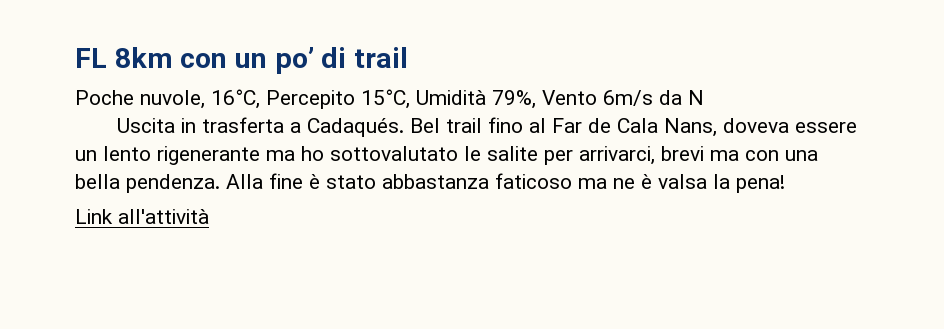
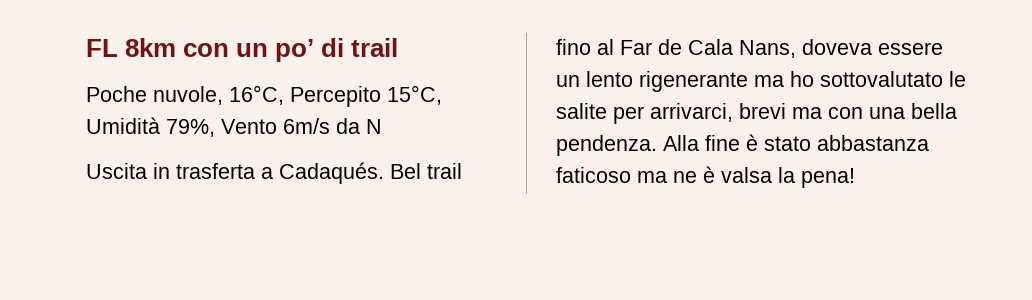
[75,209,209,224] // Link all'attività -> (855, 178) none

